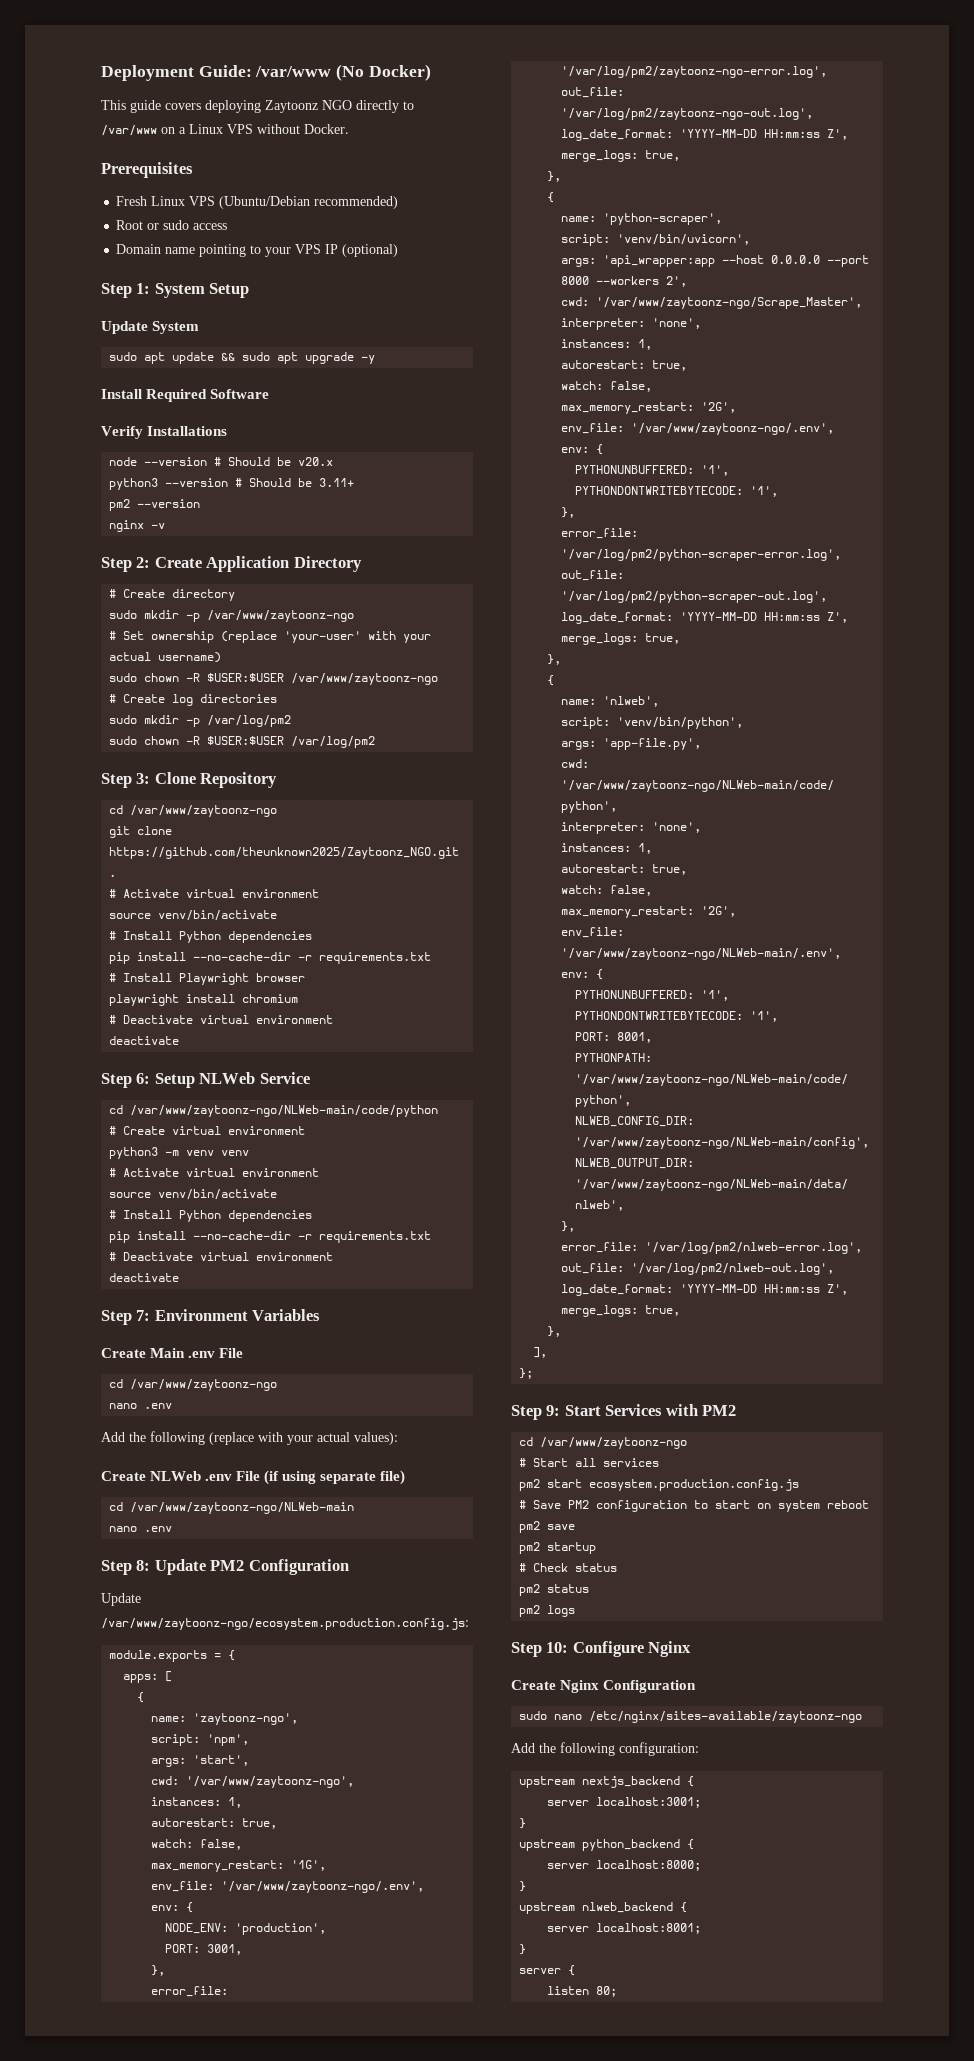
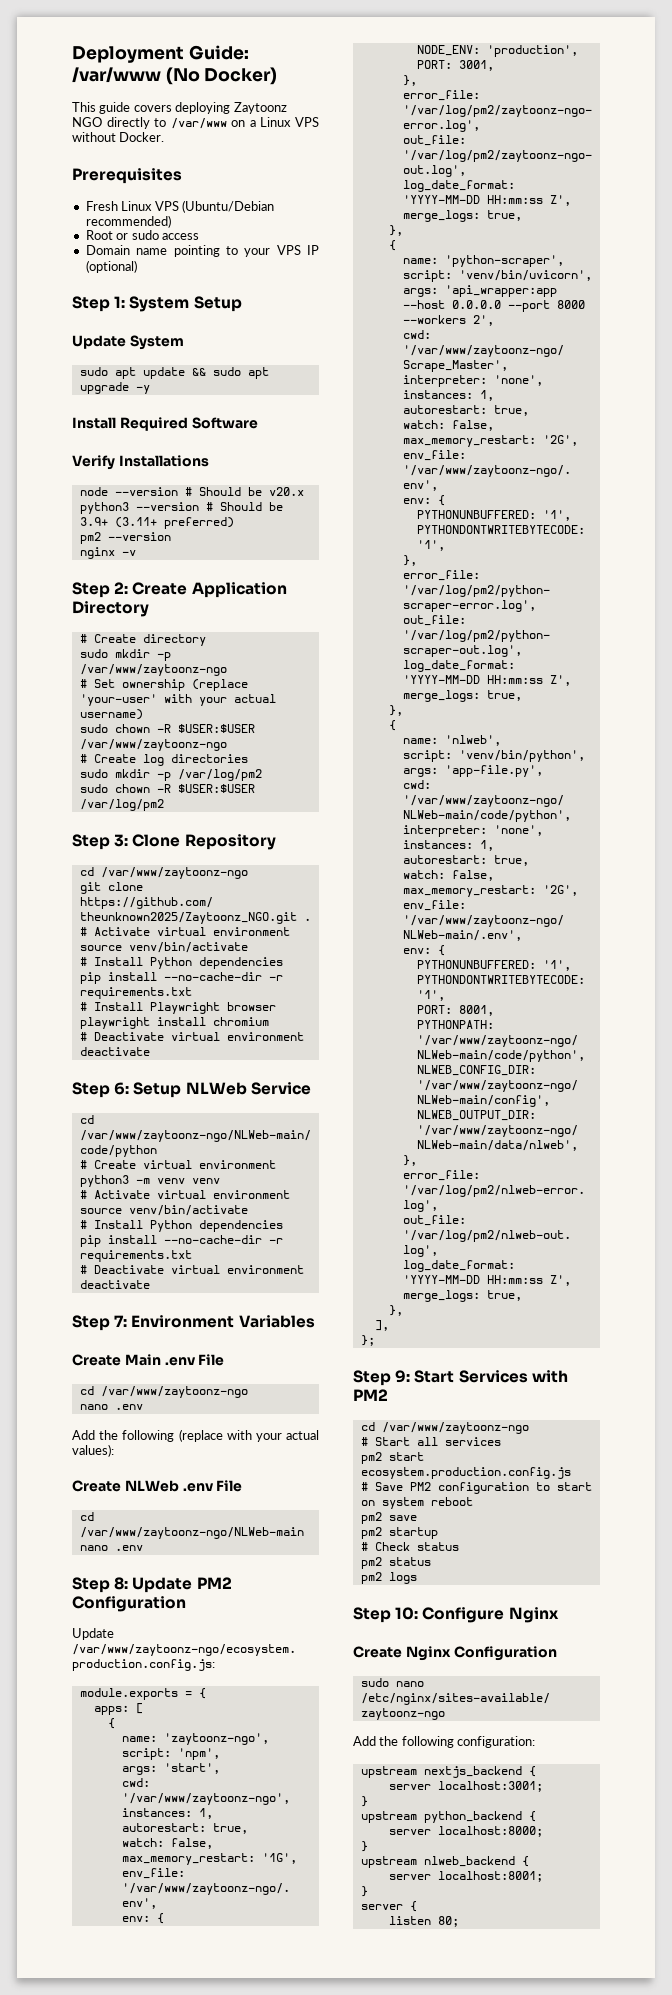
[319,478,355,487] 3.11+ -> [79,517,234,529] 3.9+ (3.11+ preferred)
[264,1470,406,1485] (if using separate file) -> (243, 1486) none

